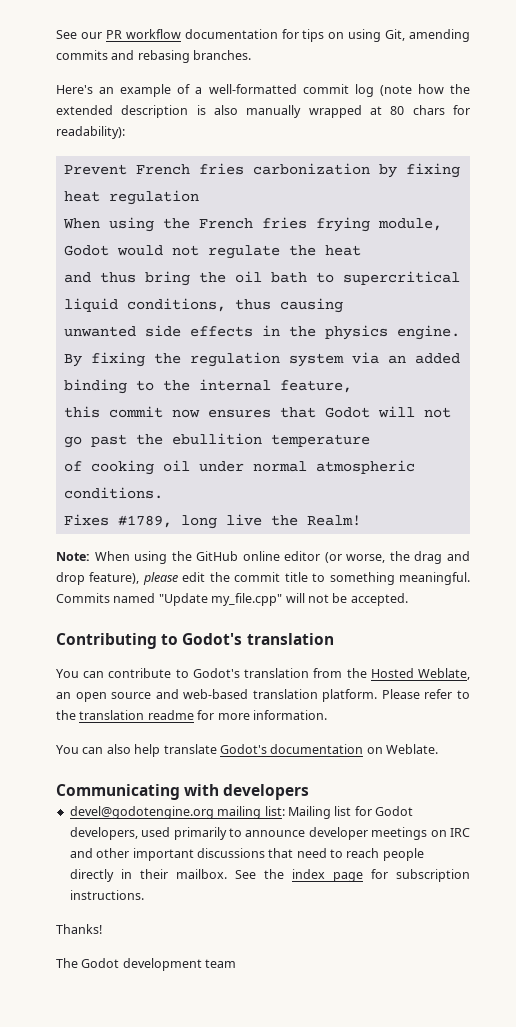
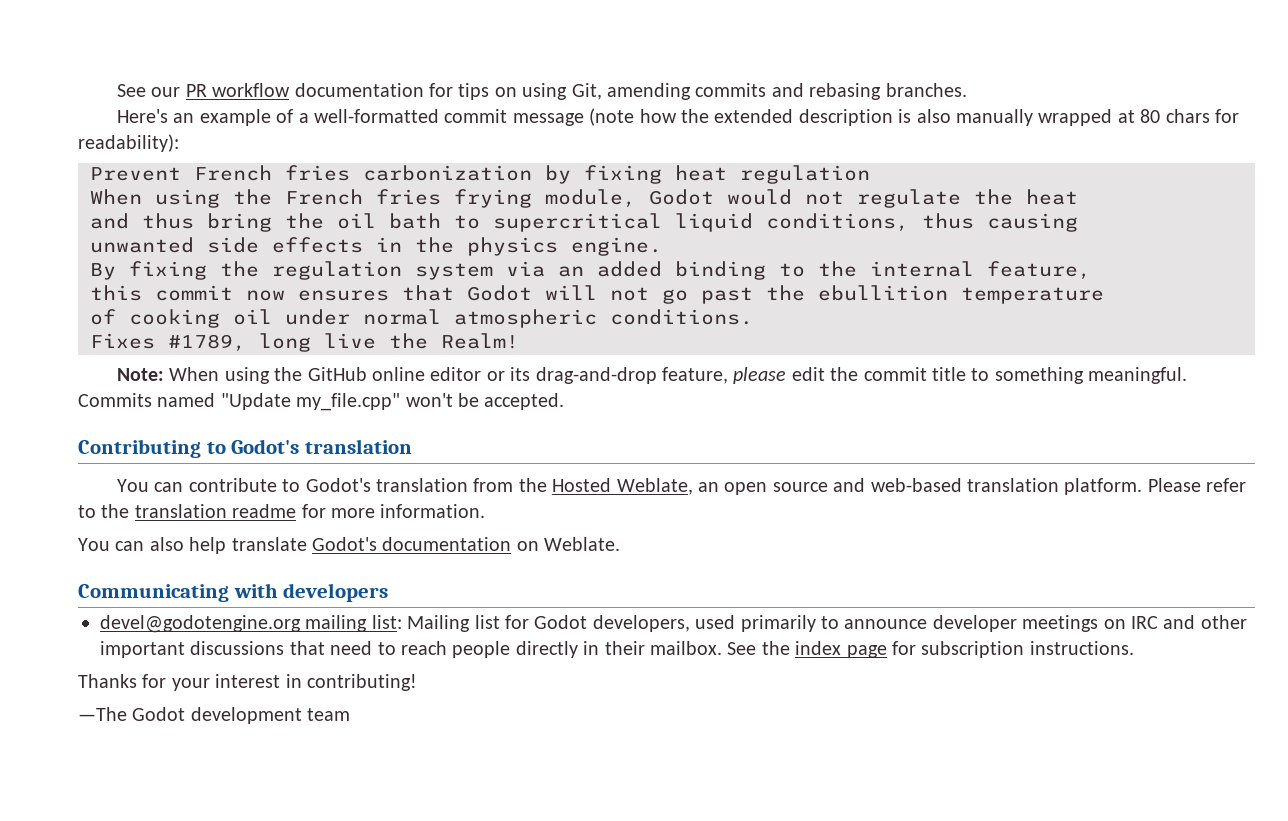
[354,84,374,97] log -> [512,113,584,126] message
[324,551,471,564] [56,572,140,585] (or worse, the drag and drop feature), -> [486,367,728,384] or its drag-and-drop feature,
[285,593,329,603] will not -> [405,393,453,407] won't
[56,924,102,934] [56,958,78,968] Thanks! // The -> [78,674,417,691] [78,707,127,721] Thanks for your interest in contributing! // —The

